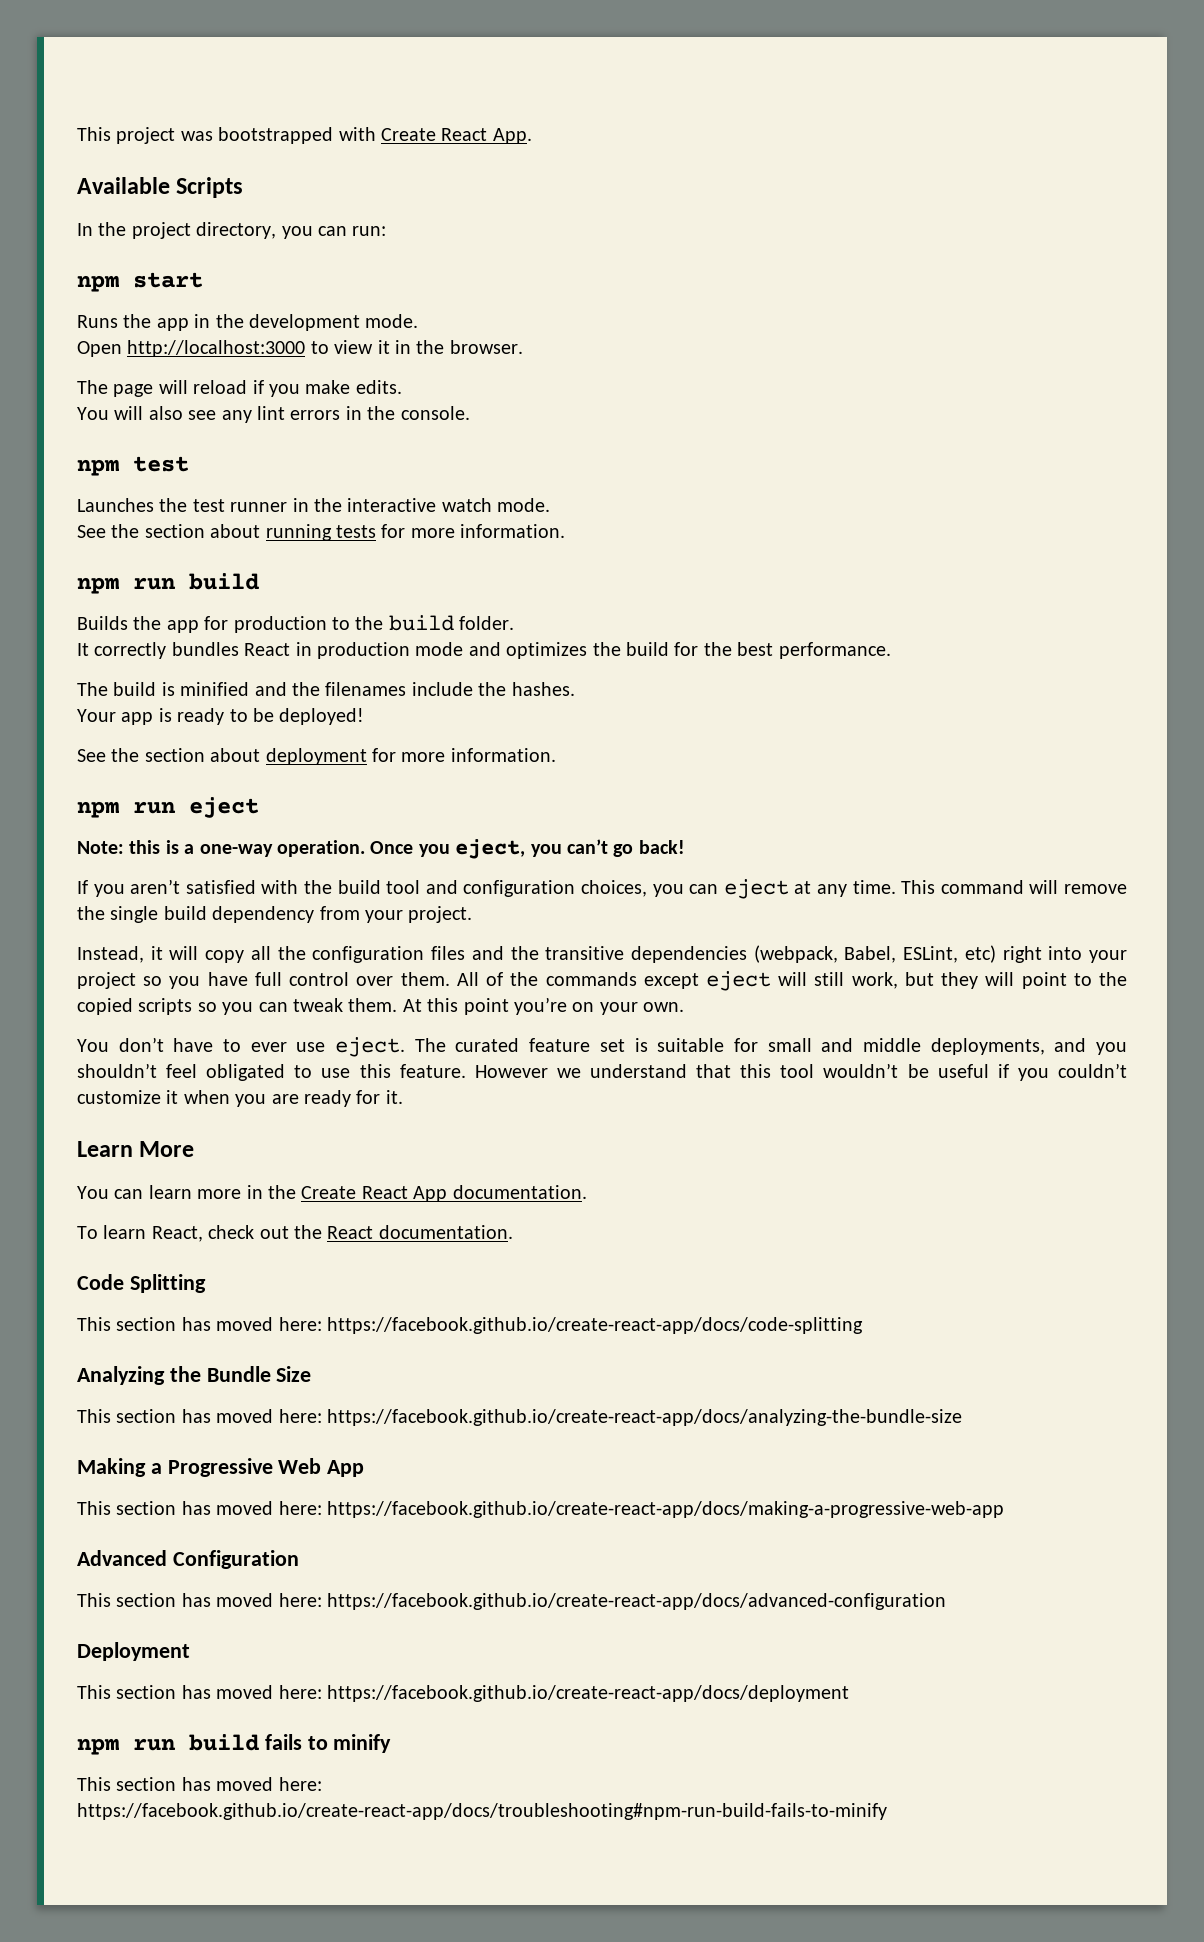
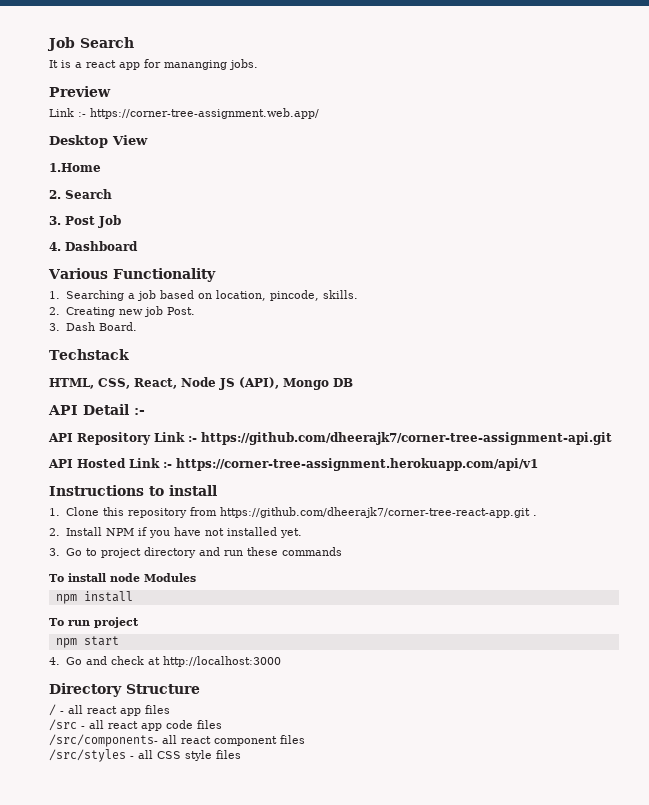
[77,127,532,144] [77,177,244,198] [77,222,387,239] [77,272,203,292] [77,314,419,331] [77,340,523,357] [77,380,402,397] [77,406,470,423] [77,456,189,476] [77,498,551,512] [77,524,566,541] [77,573,259,594] [77,615,515,633] [77,642,891,659] [77,682,575,696] [77,708,365,725] [77,748,556,765] [77,797,259,818] [77,839,685,859] [77,879,1128,899] [77,906,473,923] [77,945,1127,963] [77,971,1128,991] [77,997,685,1015] [77,1037,1128,1057] [77,1063,1127,1081] [77,1090,403,1107] [77,1141,195,1157] [77,1185,587,1202] [77,1225,513,1242] [77,1274,206,1293] [77,1317,863,1334] [77,1366,312,1385] [77,1409,962,1426] [77,1458,365,1477] [77,1501,1004,1518] [77,1550,299,1569] [77,1593,946,1610] [77,1642,190,1661] [77,1685,849,1702] [77,1734,392,1755] [77,1777,322,1791] [77,1803,887,1820] This project was bootstrapped with Create React App. // Available Scripts // In the project directory, you can run: // npm start // Runs the app in the development mode. // Open http://localhost:3000 to view it in the browser. // The page will reload if you make edits. // You will also see any lint errors in the console. // npm test // Launches the test runner in the interactive watch mode. // See the section about running tests for more information. // npm run build // Builds the app for production to the build folder. // It correctly bundles React in production mode and optimizes the build for the best performance. // The build is minified and the filenames include the hashes. // Your app is ready to be deployed! // See the section about deployment for more information. // npm run eject // Note: this is a one-way operation. Once you eject, you can’t go back! // If you aren’t satisfied with the build tool and configuration choices, you can eject at any time. This command will remove the single build dependency from your project. // Instead, it will copy all the configuration files and the transitive dependencies (webpack, Babel, ESLint, etc) right into your project so you have full control over them. All of the commands except eject will still work, but they will point to the copied scripts so you can tweak them. At this point you’re on your own. // You don’t have to ever use eject. The curated feature set is suitable for small and middle deployments, and you shouldn’t feel obligated to use this feature. However we understand that this tool wouldn’t be useful if you couldn’t customize it when you are ready for it. // Learn More // You can learn more in the Create React App documentation. // To learn React, check out the React documentation. // Code Splitting // This section has moved here: https://facebook.github.io/create-react-app/docs/code-splitting // Analyzing the Bundle Size // This section has moved here: https://facebook.github.io/create-react-app/docs/analyzing-the-bundle-size // Making a Progressive Web App // This section has moved here: https://facebook.github.io/create-react-app/docs/making-a-progressive-web-app // Advanced Configuration // This section has moved here: https://facebook.github.io/create-react-app/docs/advanced-configuration // Deployment // This section has moved here: https://facebook.github.io/create-react-app/docs/deployment // npm run build fails to minify // This section has moved here: https://facebook.github.io/create-react-app/docs/troubleshooting#npm-run-build-fails-to-minify -> [47,37,134,51] [49,59,258,70] [49,86,111,97] [49,108,319,119] [49,135,148,148] [49,163,101,172] [49,189,112,199] [49,215,121,228] [49,241,138,251] [48,268,216,282] [49,290,358,301] [49,306,195,317] [49,322,137,331] [49,349,129,360] [49,377,353,390] [48,404,145,415] [48,432,612,445] [48,458,538,471] [49,485,217,496] [49,507,537,518] [49,527,302,538] [49,547,342,558] [49,573,196,582] [55,591,133,604] [49,617,139,628] [55,636,119,648] [49,656,281,667] [49,683,200,697] [49,704,170,716] [49,719,222,731] [49,734,305,747] [49,749,241,762] Job Search // It is a react app for mananging jobs. // Preview // Link :- https://corner-tree-assignment.web.app/ // Desktop View // 1.Home // 2. Search // 3. Post Job // 4. Dashboard // Various Functionality // 1. Searching a job based on location, pincode, skills. // 2. Creating new job Post. // 3. Dash Board. // Techstack // HTML, CSS, React, Node JS (API), Mongo DB // API Detail :- // API Repository Link :- https://github.com/dheerajk7/corner-tree-assignment-api.git // API Hosted Link :- https://corner-tree-assignment.herokuapp.com/api/v1 // Instructions to install // 1. Clone this repository from https://github.com/dheerajk7/corner-tree-react-app.git . // 2. Install NPM if you have not installed yet. // 3. Go to project directory and run these commands // To install node Modules // npm install // To run project // npm start // 4. Go and check at http://localhost:3000 // Directory Structure // / - all react app files // /src - all react app code files // /src/components- all react component files // /src/styles - all CSS style files

